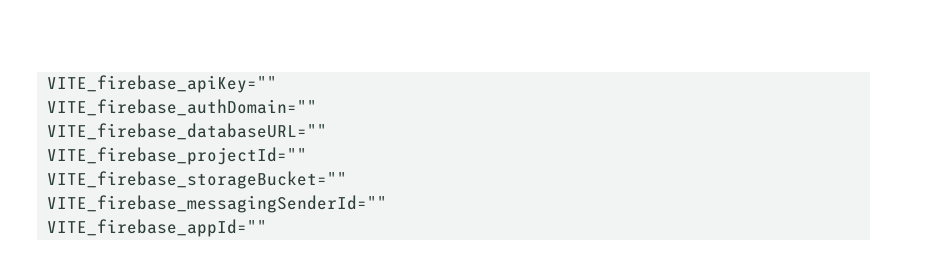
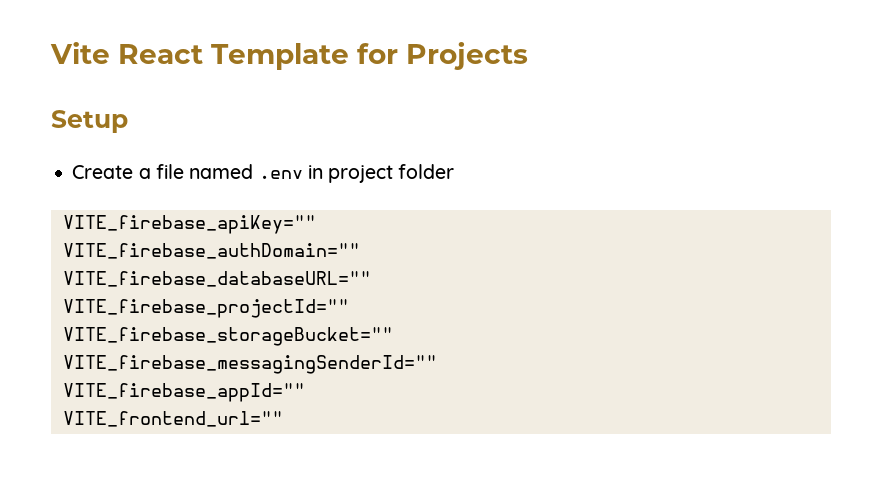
(46, 84) none -> [50,42,528,70] [51,110,128,133] [72,164,455,183] Vite React Template for Projects // Setup // Create a file named .env in project folder //
(267, 228) none -> [62,411,283,427] // VITE_frontend_url=""

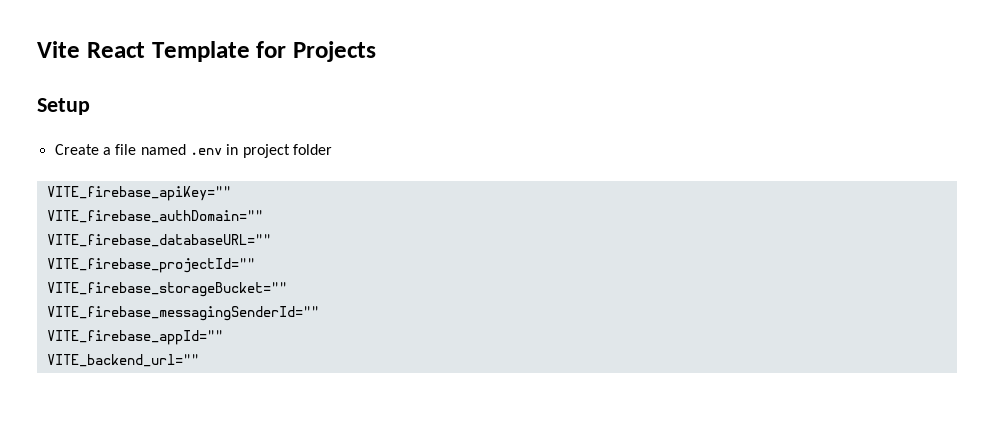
[62,411,283,427] VITE_frontend_url="" -> [46,354,199,367] VITE_backend_url=""

